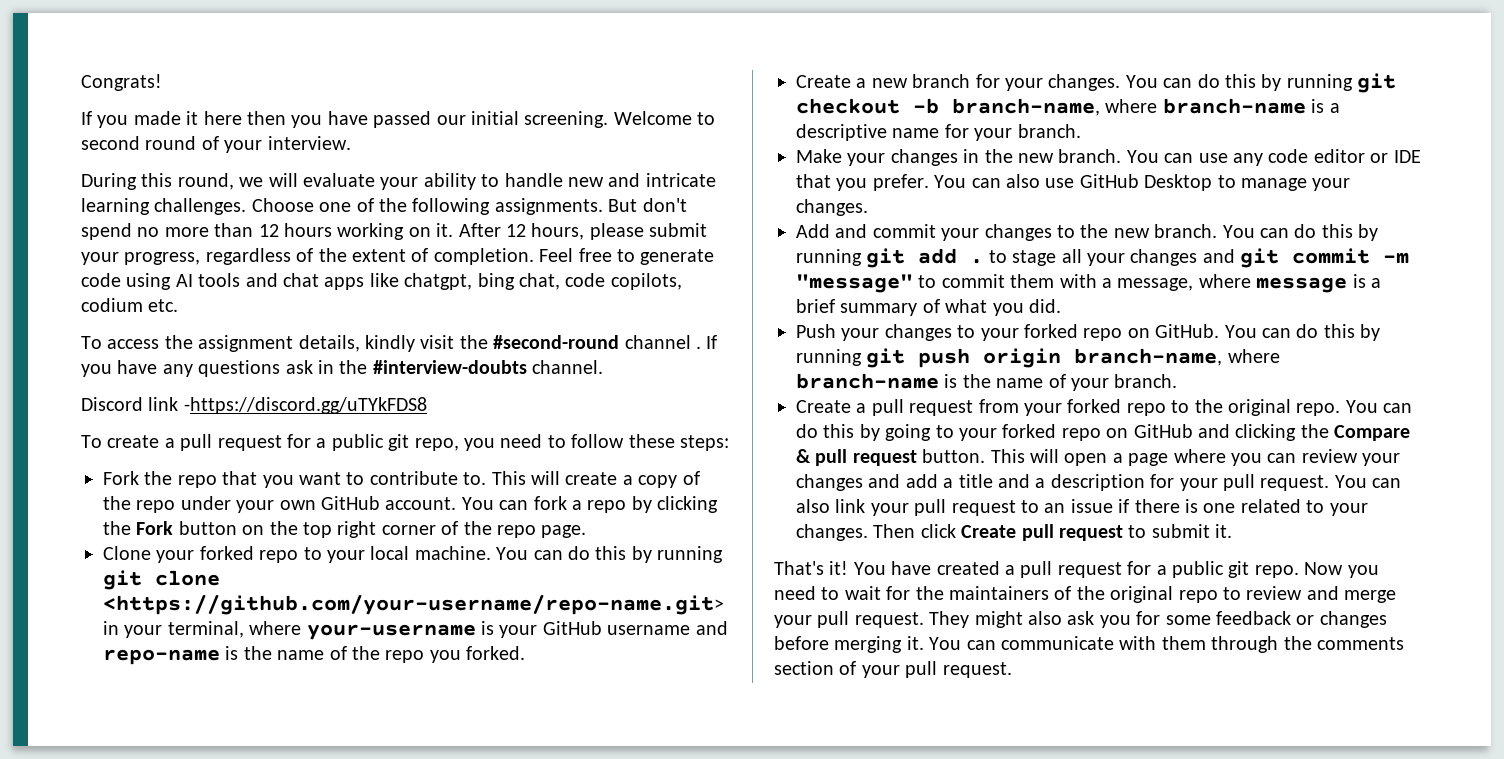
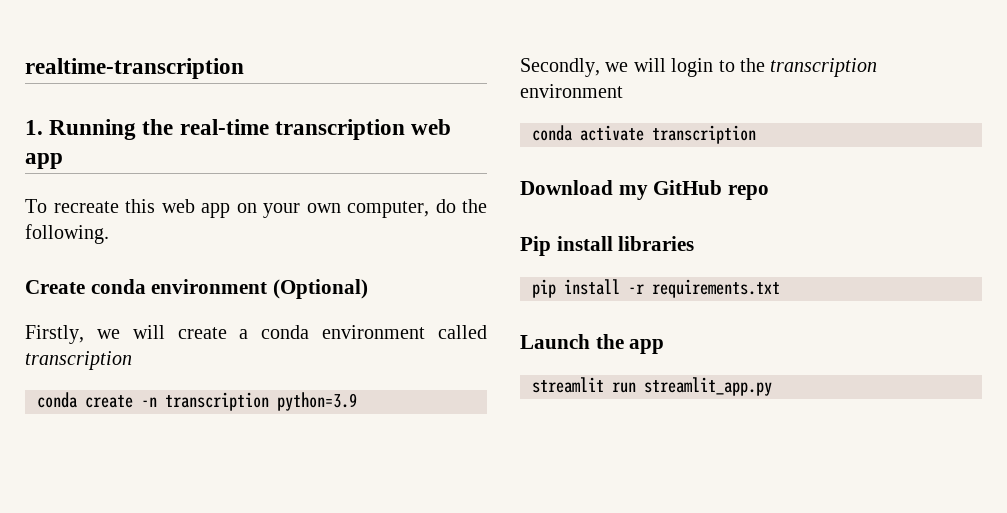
[81,74,162,91] [81,111,716,128] [81,136,351,153] [81,173,716,190] [81,198,687,215] [81,223,708,240] [81,248,715,265] [81,273,682,290] [81,298,179,312] [81,335,718,352] [81,360,604,377] [81,397,427,414] [81,434,729,451] [103,471,700,488] [103,496,719,513] [103,521,587,538] [103,546,724,563] [103,570,220,590] [103,594,724,615] [103,621,728,640] [103,646,526,665] [796,73,1397,93] [796,98,1340,116] [796,124,1081,141] [796,149,1421,166] [796,174,1351,191] [796,199,868,216] [796,224,1379,241] [796,248,1410,268] [796,274,1381,293] [796,299,1061,316] [796,324,1381,341] [796,348,1280,368] [796,373,1178,391] [796,399,1413,416] [796,424,1411,441] [796,449,1401,466] [796,474,1402,491] [796,499,1368,516] [796,524,1233,541] [774,561,1379,578] [774,586,1397,603] [774,611,1387,628] [774,636,1404,653] [774,661,1012,678] Congrats! // If you made it here then you have passed our initial screening. Welcome to second round of your interview. // During this round, we will evaluate your ability to handle new and intricate learning challenges. Choose one of the following assignments. But don't spend no more than 12 hours working on it. After 12 hours, please submit your progress, regardless of the extent of completion. Feel free to generate code using AI tools and chat apps like chatgpt, bing chat, code copilots, codium etc. // To access the assignment details, kindly visit the #second-round channel . If you have any questions ask in the #interview-doubts channel. // Discord link -https://discord.gg/uTYkFDS8 // To create a pull request for a public git repo, you need to follow these steps: // Fork the repo that you want to contribute to. This will create a copy of the repo under your own GitHub account. You can fork a repo by clicking the Fork button on the top right corner of the repo page. // Clone your forked repo to your local machine. You can do this by running git clone <https://github.com/your-username/repo-name.git> in your terminal, where your-username is your GitHub username and repo-name is the name of the repo you forked. // Create a new branch for your changes. You can do this by running git checkout -b branch-name, where branch-name is a descriptive name for your branch. // Make your changes in the new branch. You can use any code editor or IDE that you prefer. You can also use GitHub Desktop to manage your changes. // Add and commit your changes to the new branch. You can do this by running git add . to stage all your changes and git commit -m "message" to commit them with a message, where message is a brief summary of what you did. // Push your changes to your forked repo on GitHub. You can do this by running git push origin branch-name, where branch-name is the name of your branch. // Create a pull request from your forked repo to the original repo. You can do this by going to your forked repo on GitHub and clicking the Compare & pull request button. This will open a page where you can review your changes and add a title and a description for your pull request. You can also link your pull request to an issue if there is one related to your changes. Then click Create pull request to submit it. // That's it! You have created a pull request for a public git repo. Now you need to wait for the maintainers of the original repo to review and merge your pull request. They might also ask you for some feedback or changes before merging it. You can communicate with them through the comments section of your pull request. -> [25,58,244,79] [25,119,452,140] [25,153,63,169] [25,199,487,218] [25,224,109,244] [25,279,369,299] [25,325,487,344] [25,351,132,370] [37,392,357,411] [520,58,878,77] [520,84,623,98] [532,125,756,144] [520,180,770,200] [520,236,695,256] [532,279,780,298] [520,334,665,354] [532,377,772,396] realtime-transcription // 1. Running the real-time transcription web app // To recreate this web app on your own computer, do the following. // Create conda environment (Optional) // Firstly, we will create a conda environment called transcription // conda create -n transcription python=3.9 // Secondly, we will login to the transcription environment // conda activate transcription // Download my GitHub repo // Pip install libraries // pip install -r requirements.txt // Launch the app // streamlit run streamlit_app.py

